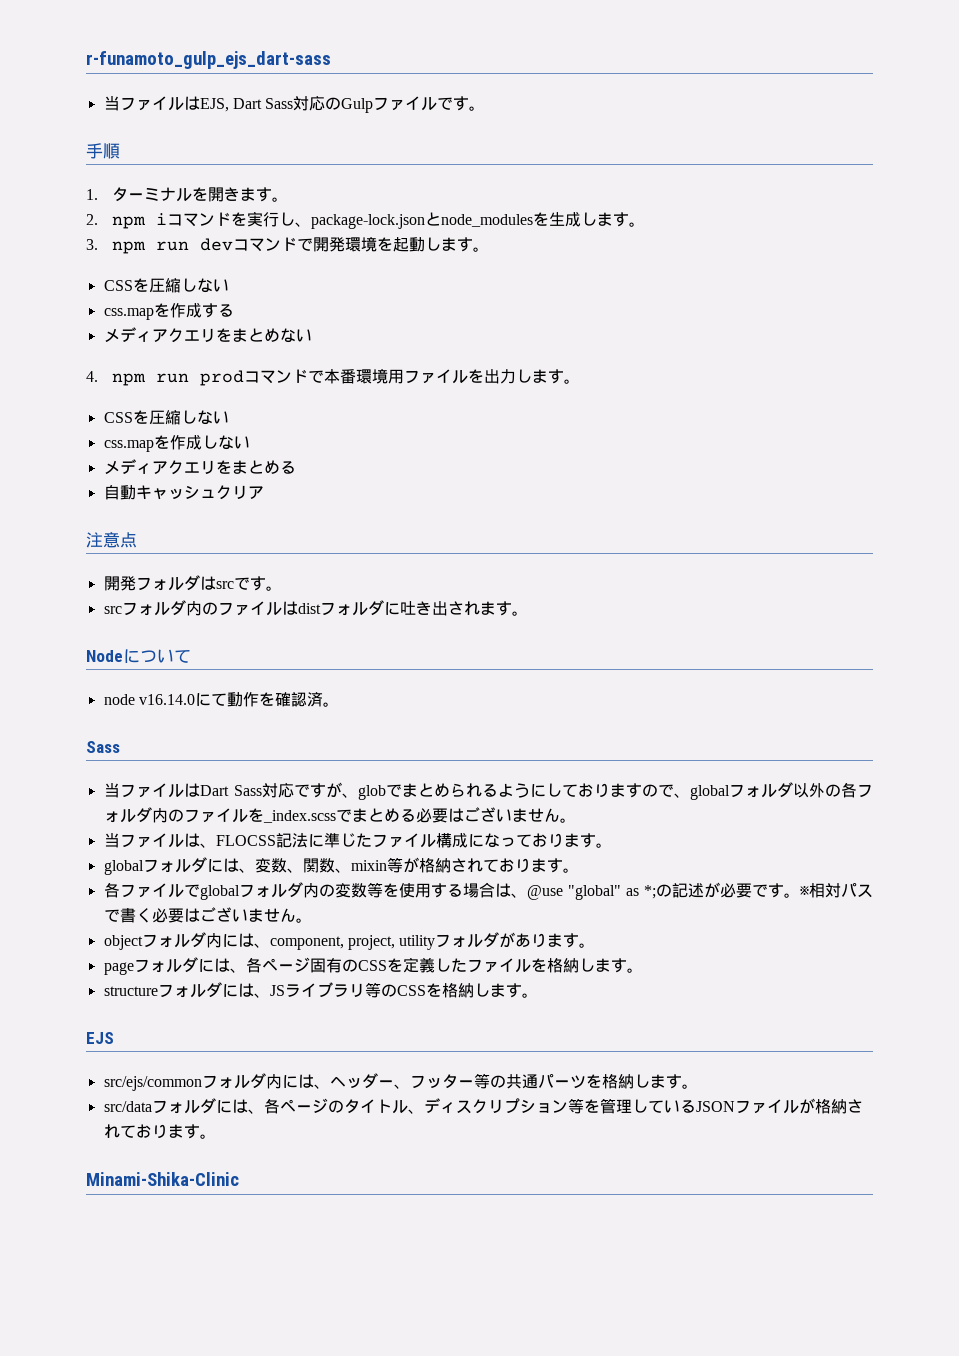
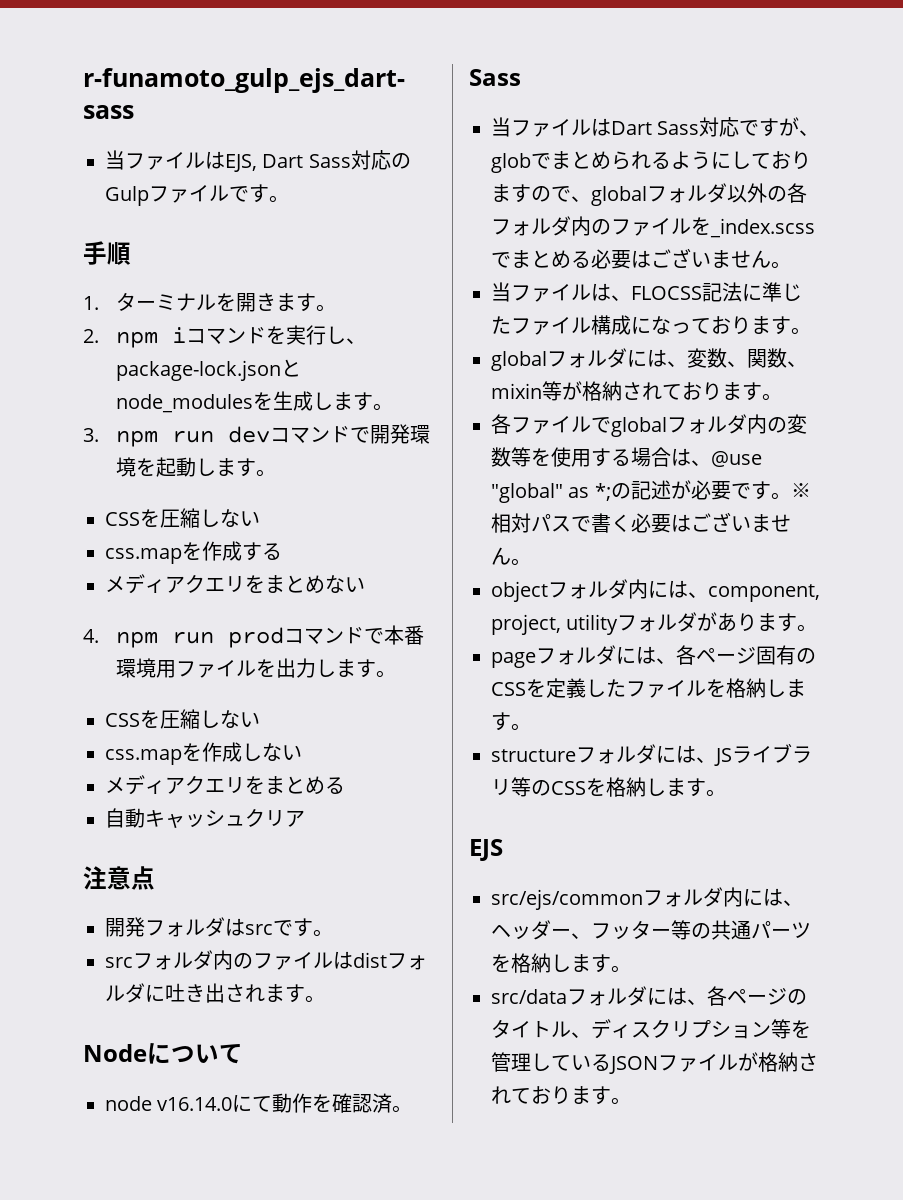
[86,1172,239,1186] // Minami-Shika-Clinic -> (631, 1101) none

